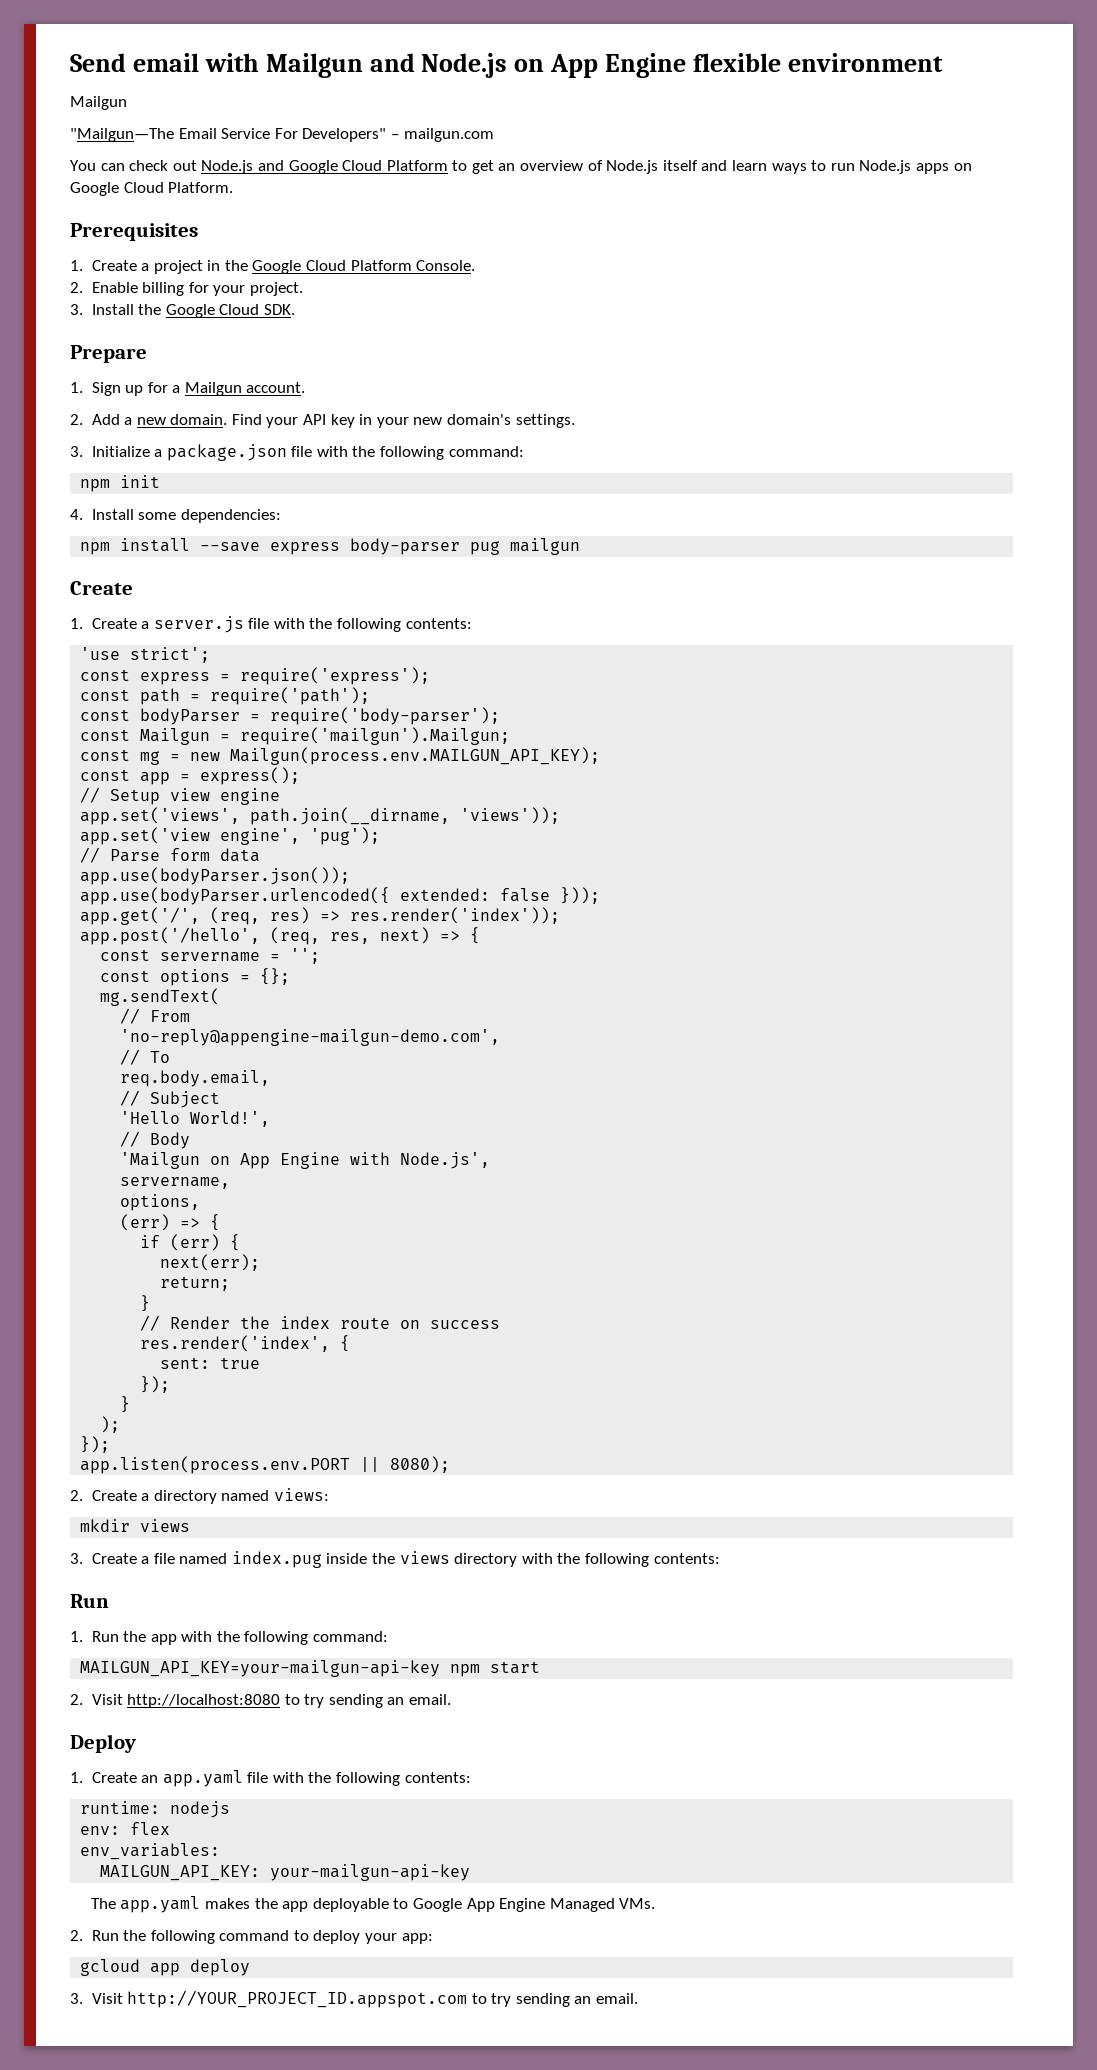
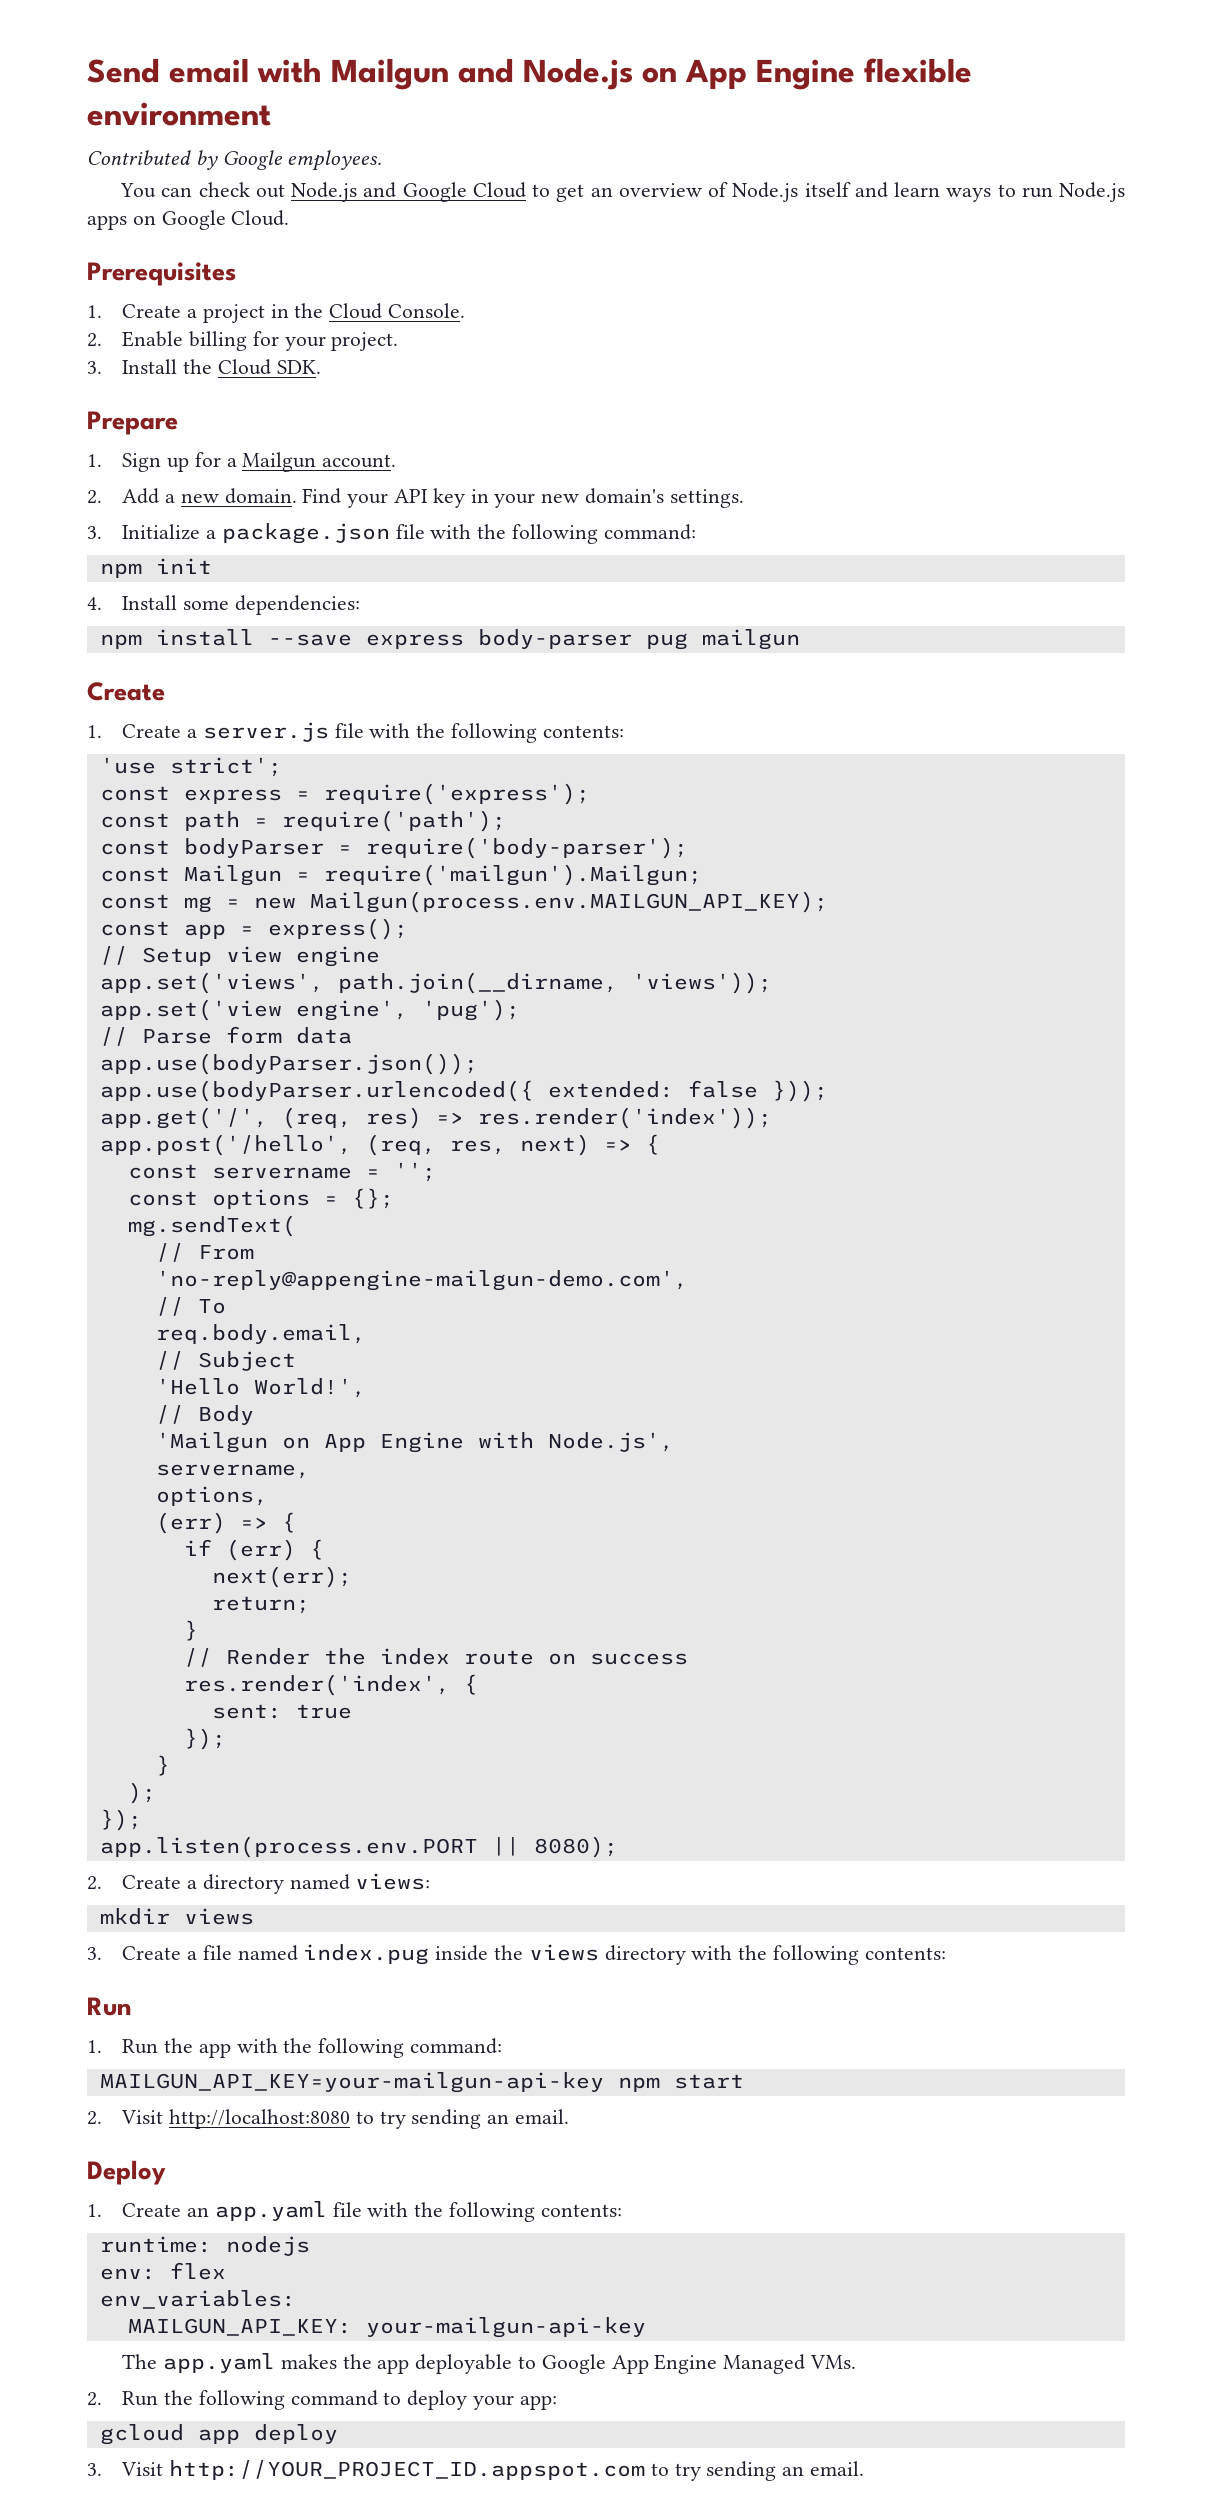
[70,96,127,110] [70,128,494,142] Mailgun // "Mailgun—The Email Service For Developers" – mailgun.com -> [87,150,383,171] Contributed by Google employees.
[386,160,448,171] Platform -> (526, 190) none
[123,182,234,193] Cloud Platform. -> [231,210,290,226] Cloud.
[252,260,412,274] Google Cloud Platform -> [329,303,383,319] Cloud
[165,304,215,318] Google -> (212, 366) none

